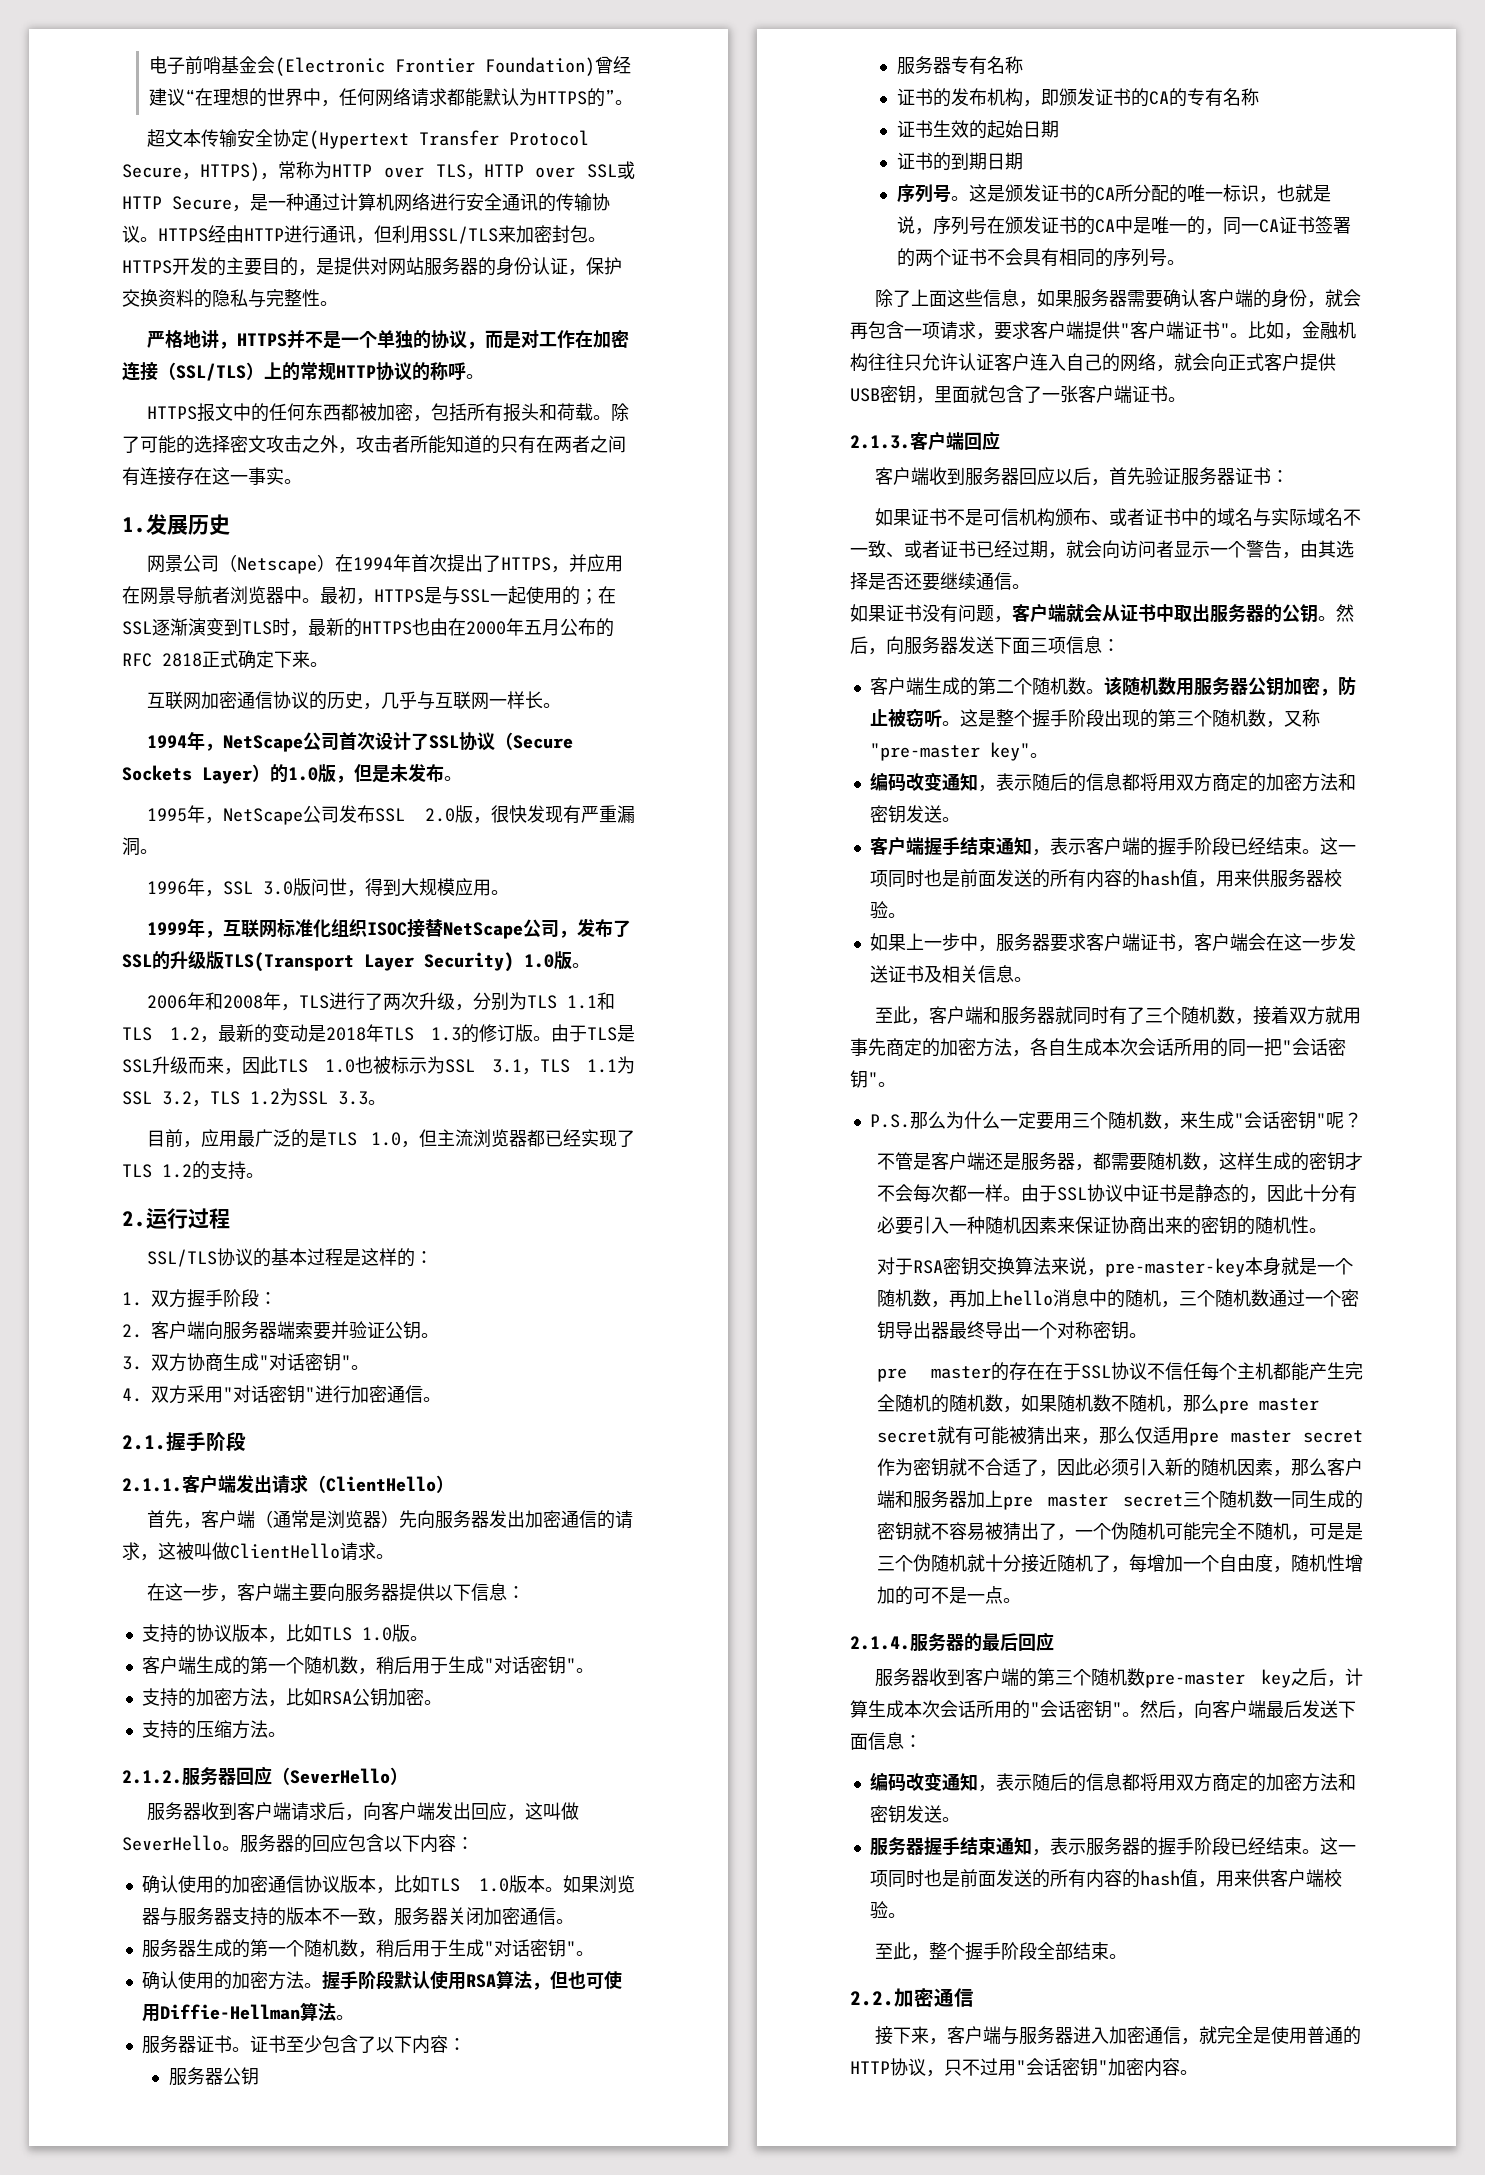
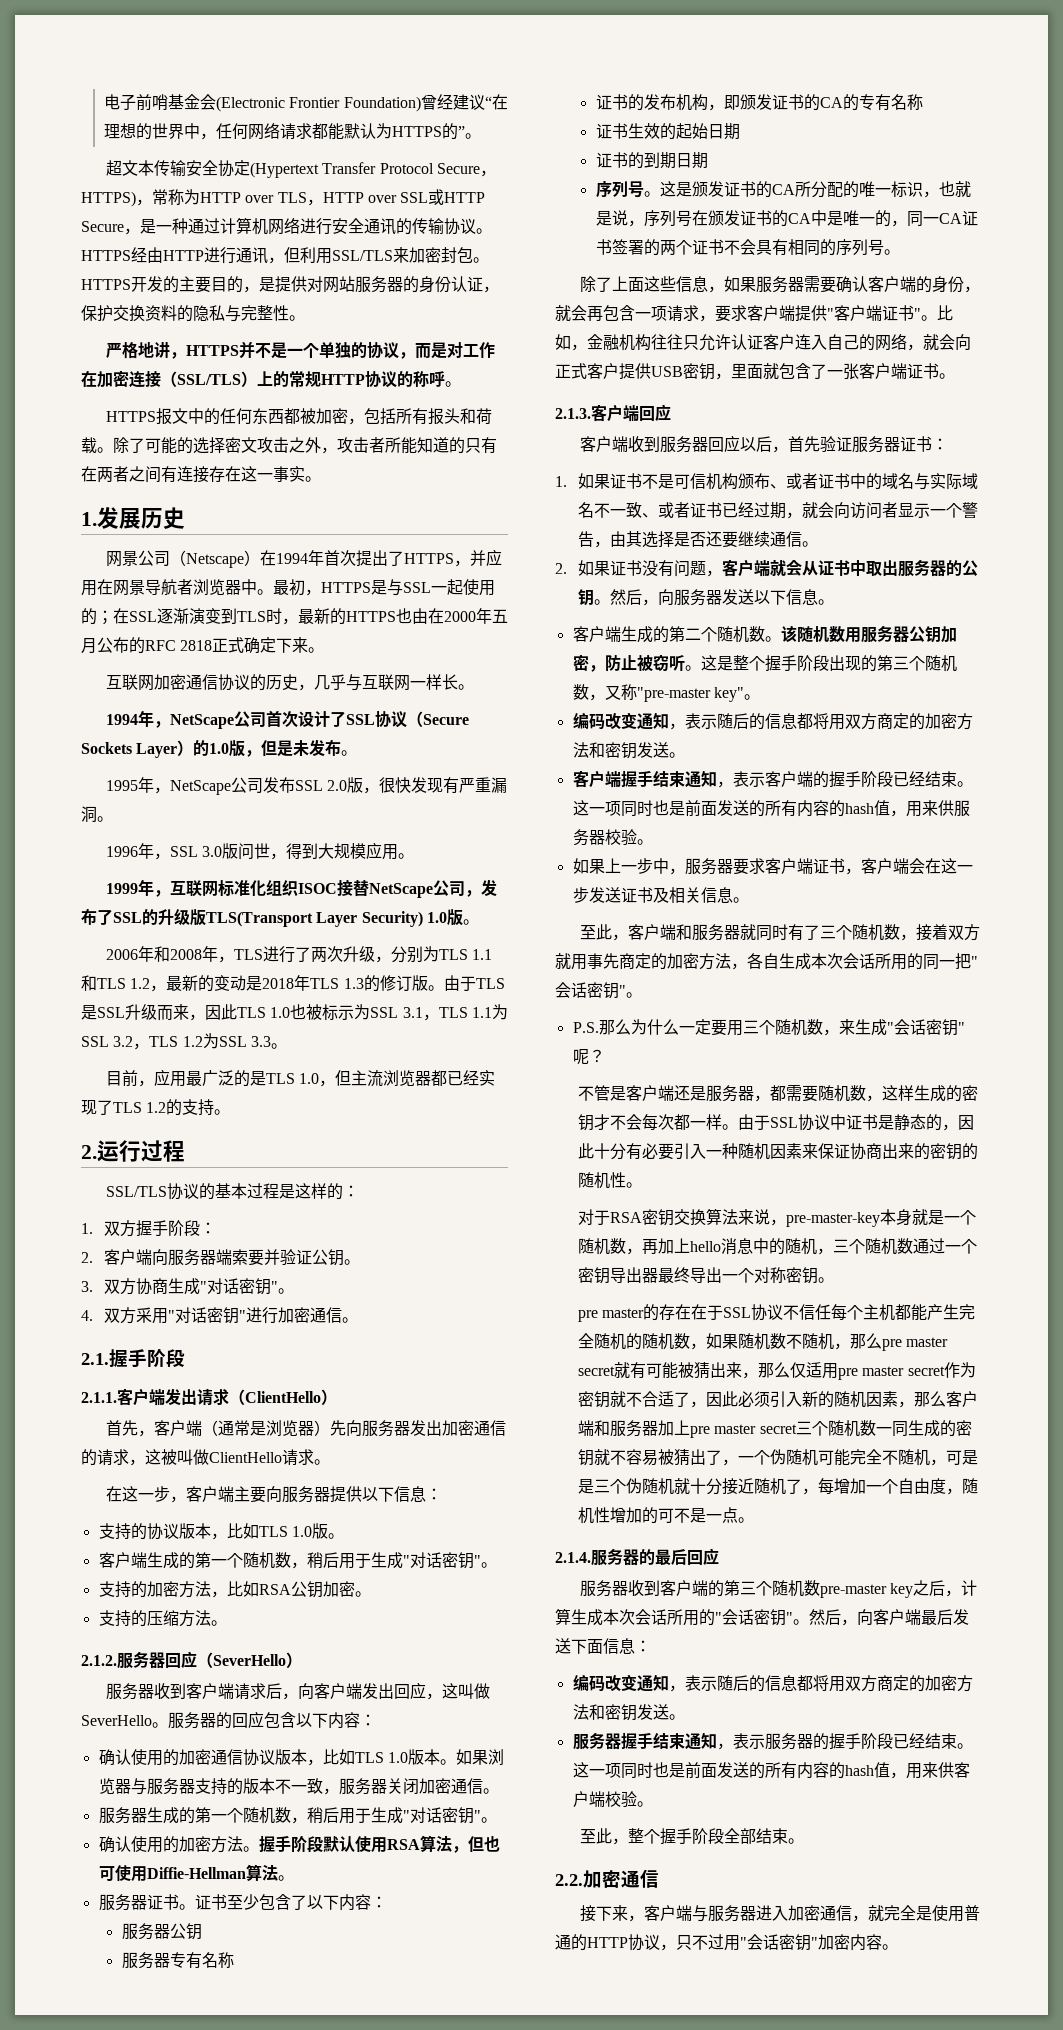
(1289, 476) none -> [555,476,567,487] 1.
(1030, 586) none -> [555,563,567,574] 2.
[994,636,1120,654] 下面三项信息： -> [754,589,835,605] 以下信息。

